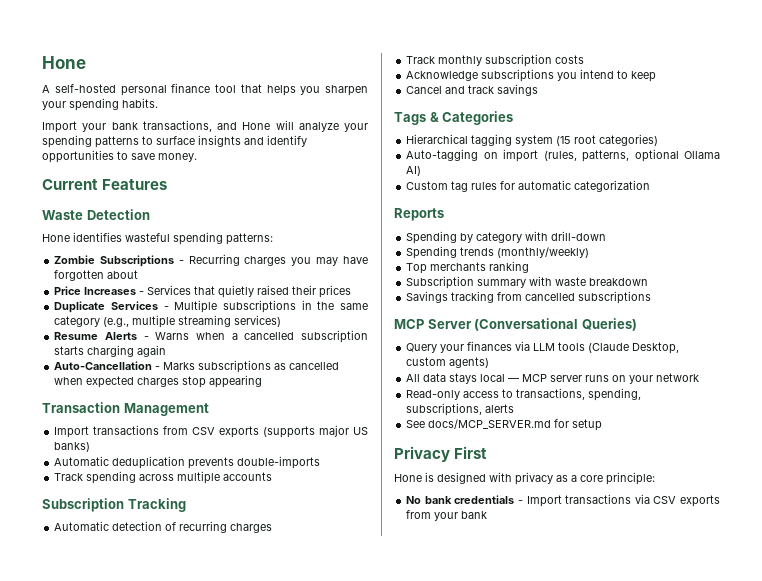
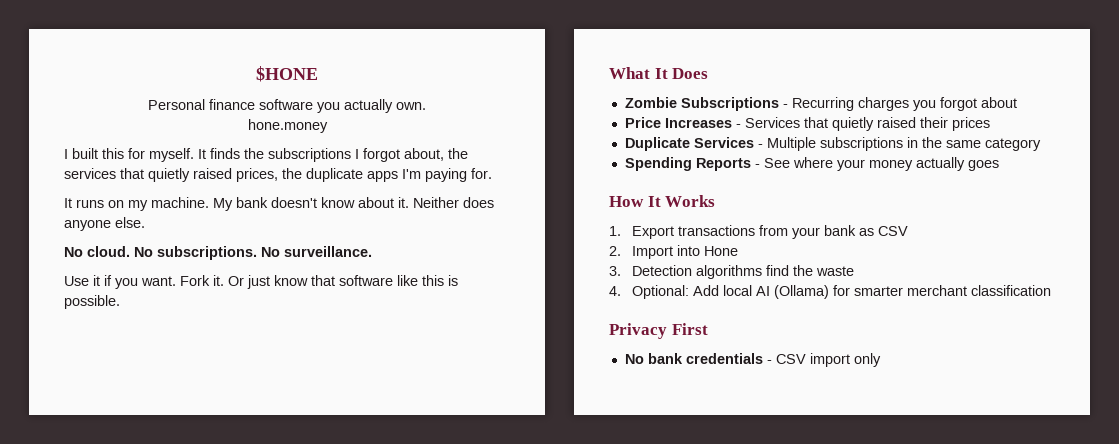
[42,56,86,69] [42,83,368,96] [42,98,158,111] [42,120,368,133] [42,135,307,148] [42,150,197,163] [42,179,168,190] [42,209,150,220] [42,232,273,245] Hone // A self-hosted personal finance tool that helps you sharpen your spending habits. // Import your bank transactions, and Hone will analyze your spending patterns to surface insights and identify opportunities to save money. // Current Features // Waste Detection // Hone identifies wasteful spending patterns: -> [256,66,318,82] [148,99,426,113] [247,119,328,133] [64,148,468,162] [64,168,492,182] [64,197,494,211] [64,217,145,231] [64,246,372,260] [64,275,458,289] [64,295,120,309] [609,67,709,79] $HONE // Personal finance software you actually own. // hone.money // I built this for myself. It finds the subscriptions I forgot about, the services that quietly raised prices, the duplicate apps I'm paying for. // It runs on my machine. My bank doesn't know about it. Neither does anyone else. // No cloud. No subscriptions. No surveillance. // Use it if you want. Fork it. Or just know that software like this is possible. // What It Does
[316,256,368,266] [54,270,105,281] may have forgotten -> [939,97,977,111] forgot
[103,315,282,328] [54,330,368,343] [54,345,167,357] [54,360,340,373] [54,375,263,388] [42,402,209,416] [54,425,368,438] [54,442,91,452] [54,456,321,469] [54,471,273,484] [42,498,186,512] [54,521,273,533] [406,54,585,67] [406,69,657,82] [406,84,539,96] [394,111,514,125] [406,134,659,146] [406,149,720,162] [406,166,422,176] [406,180,651,192] [394,208,444,221] [406,231,607,244] [406,246,590,259] [406,261,530,274] [406,276,649,289] [406,291,652,304] [394,318,637,331] [406,341,680,354] [406,357,490,368] [406,373,700,384] [406,388,642,401] [406,403,515,416] [406,419,603,431] [394,446,488,462] [394,472,655,485] [406,494,720,507] [406,510,488,521] (e.g., multiple streaming services) // Resume Alerts - Warns when a cancelled subscription starts charging again // Auto-Cancellation - Marks subscriptions as cancelled when expected charges stop appearing // Transaction Management // Import transactions from CSV exports (supports major US banks) // Automatic deduplication prevents double-imports // Track spending across multiple accounts // Subscription Tracking // Automatic detection of recurring charges // Track monthly subscription costs // Acknowledge subscriptions you intend to keep // Cancel and track savings // Tags & Categories // Hierarchical tagging system (15 root categories) // Auto-tagging on import (rules, patterns, optional Ollama AI) // Custom tag rules for automatic categorization // Reports // Spending by category with drill-down // Spending trends (monthly/weekly) // Top merchants ranking // Subscription summary with waste breakdown // Savings tracking from cancelled subscriptions // MCP Server (Conversational Queries) // Query your finances via LLM tools (Claude Desktop, custom agents) // All data stays local — MCP server runs on your network // Read-only access to transactions, spending, subscriptions, alerts // See docs/MCP_SERVER.md for setup // Privacy First // Hone is designed with privacy as a core principle: // No bank credentials - Import transactions via CSV exports from your bank -> [624,157,999,171] [609,195,716,207] [609,225,908,239] [609,245,738,259] [609,265,854,279] [609,285,1051,299] [609,323,708,339] [624,353,881,367] // Spending Reports - See where your money actually goes // How It Works // 1. Export transactions from your bank as CSV // 2. Import into Hone // 3. Detection algorithms find the waste // 4. Optional: Add local AI (Ollama) for smarter merchant classification // Privacy First // No bank credentials - CSV import only

